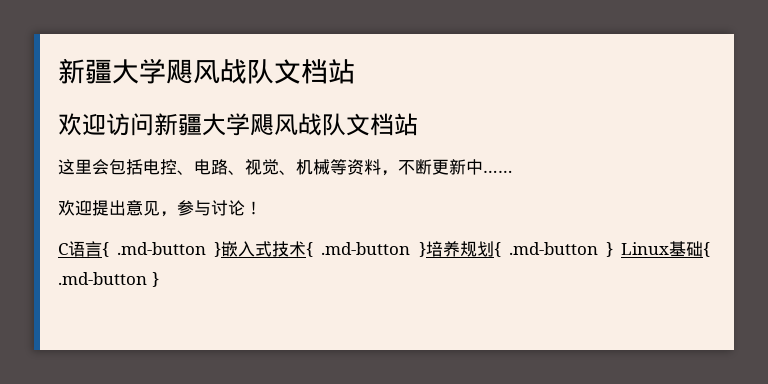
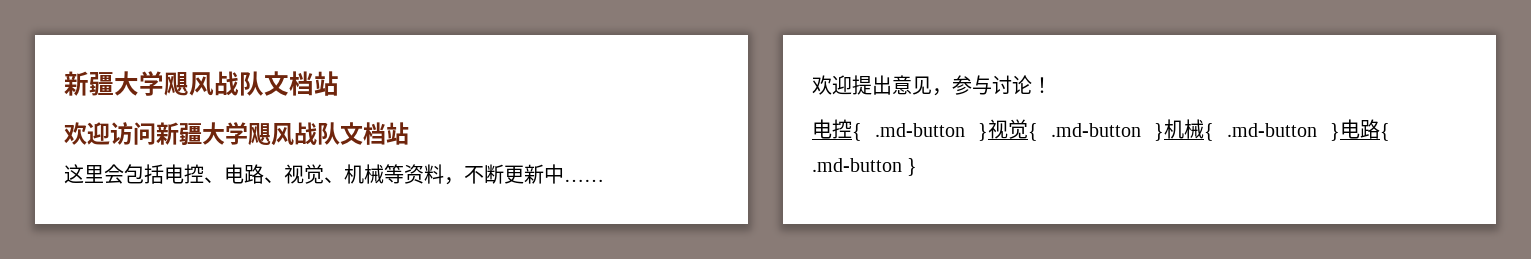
[58,241,703,257] C语言{ .md-button }嵌入式技术{ .md-button }培养规划{ .md-button } Linux基础 -> [812,119,1380,141] 电控{ .md-button }视觉{ .md-button }机械{ .md-button }电路

